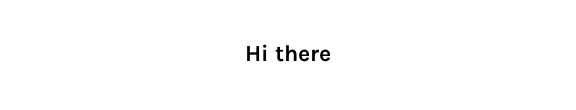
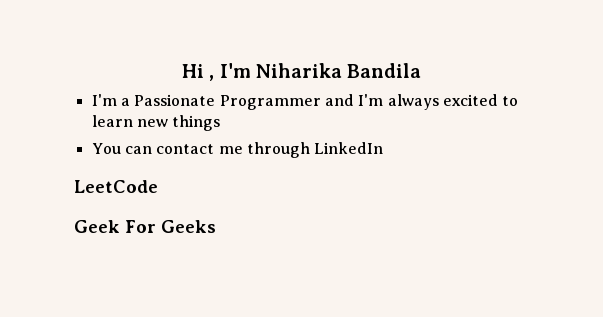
[275,45,332,62] there -> [209,63,422,81] [91,94,519,110] [91,115,221,131] [91,142,384,158] [74,180,158,193] [74,220,216,233] , I'm Niharika Bandila // I'm a Passionate Programmer and I'm always excited to learn new things // You can contact me through LinkedIn // LeetCode // Geek For Geeks

